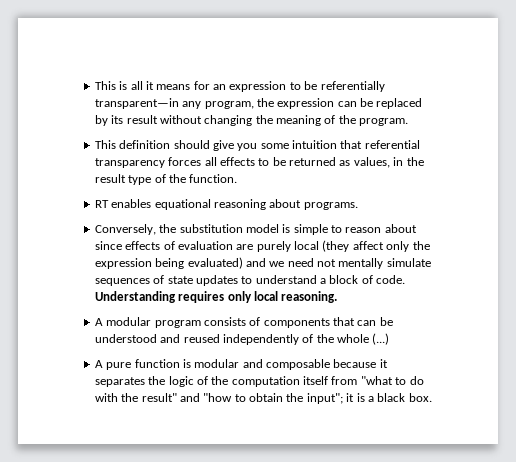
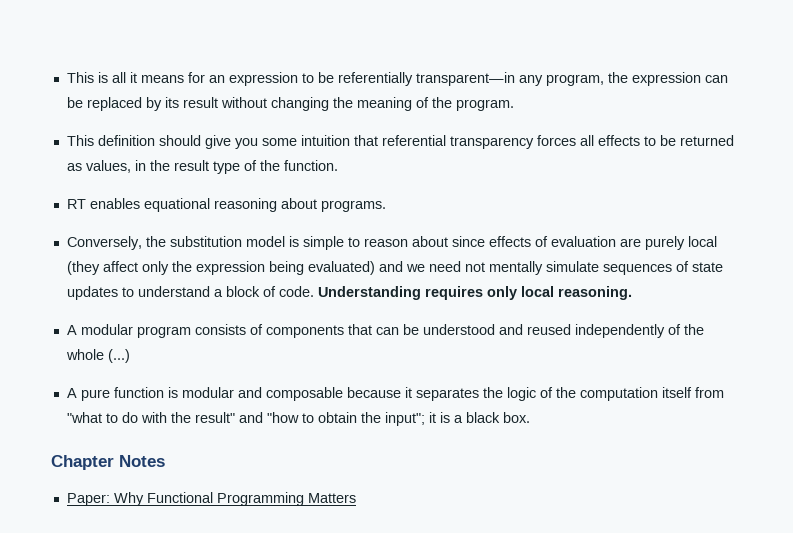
(432, 397) none -> [51,455,165,470] [66,492,356,506] // Chapter Notes // Paper: Why Functional Programming Matters

